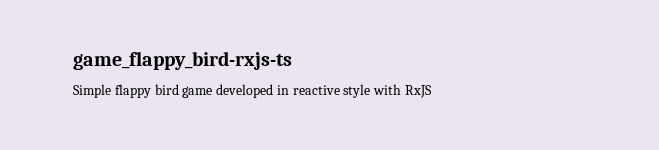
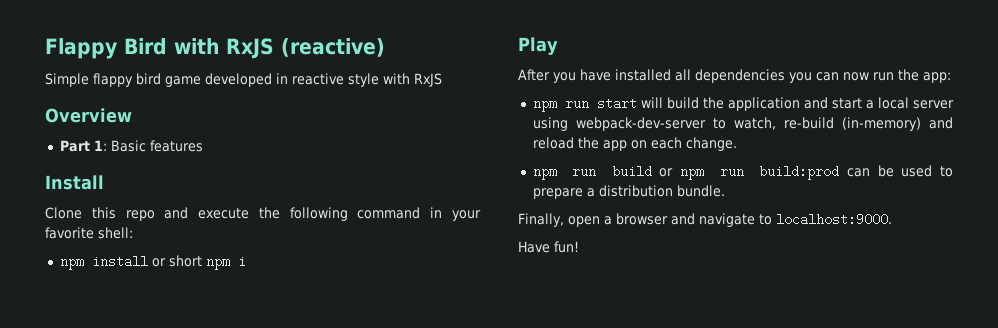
[73,51,292,70] game_flappy_bird-rxjs-ts -> [45,38,385,59] Flappy Bird with RxJS (reactive)
(433, 91) none -> [45,108,132,123] [59,140,203,152] [45,175,104,190] [45,207,481,221] [45,227,133,239] [59,255,246,270] [518,37,558,55] [518,69,951,83] [532,97,954,112] [532,117,953,131] [532,137,737,151] [532,165,953,180] [532,185,725,199] [518,213,892,227] [518,241,579,253] // Overview // Part 1: Basic features // Install // Clone this repo and execute the following command in your favorite shell: // npm install or short npm i // Play // After you have installed all dependencies you can now run the app: // npm run start will build the application and start a local server using webpack-dev-server to watch, re-build (in-memory) and reload the app on each change. // npm run build or npm run build:prod can be used to prepare a distribution bundle. // Finally, open a browser and navigate to localhost:9000. // Have fun!

